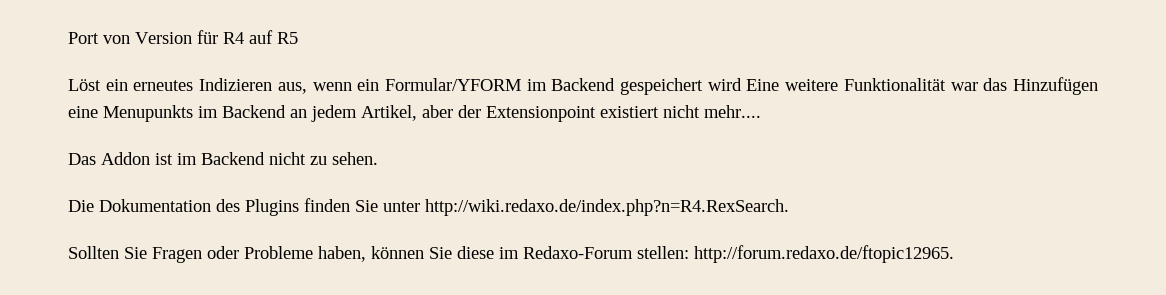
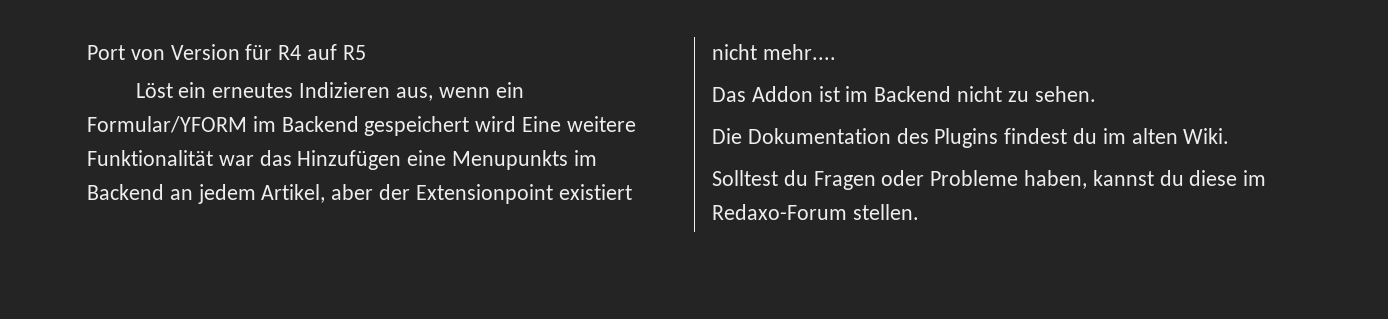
[304,198,789,216] [68,246,147,259] finden Sie unter http://wiki.redaxo.de/index.php?n=R4.RexSearch. // Sollten Sie -> [1004,128,1230,144] [712,170,808,186] findest du im alten Wiki. // Solltest du
[371,246,452,259] können Sie -> [1092,170,1184,186] kannst du
[637,245,954,263] stellen: http://forum.redaxo.de/ftopic12965. -> [852,204,919,220] stellen.

